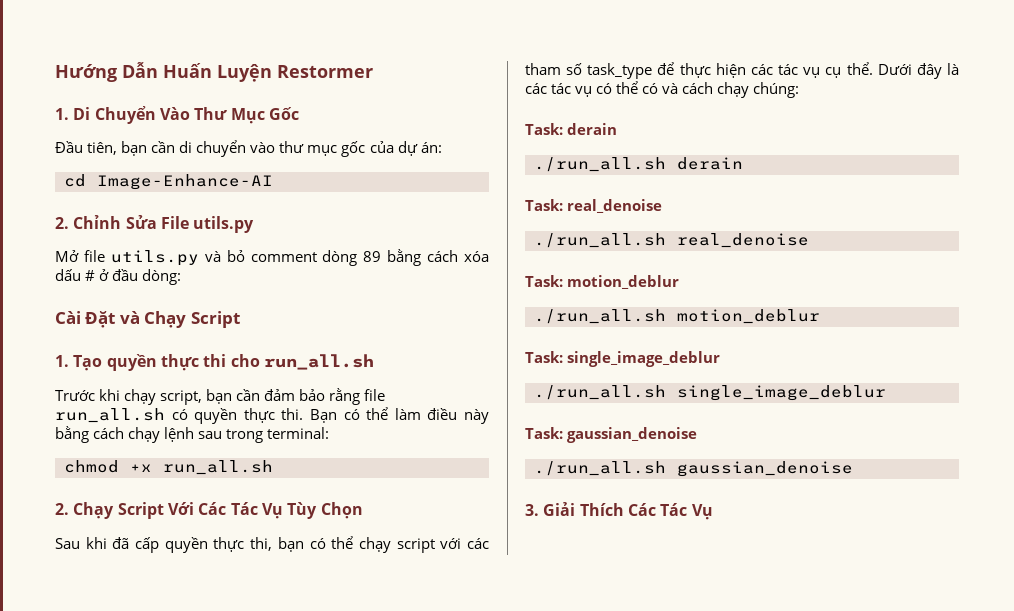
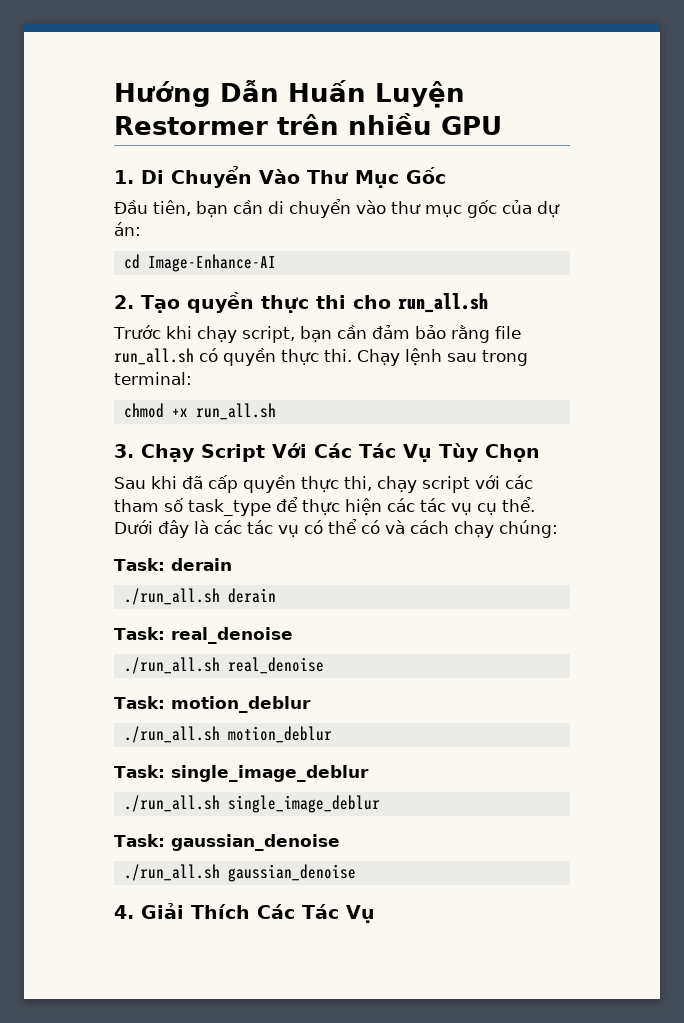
(373, 71) none -> [277,113,502,135] trên nhiều GPU
[73,215,255,233] [55,249,489,266] [55,269,182,285] [55,311,240,328] [55,355,69,367] Chỉnh Sửa File utils.py // Mở file utils.py và bỏ comment dòng 89 bằng cách xóa dấu # ở đầu dòng: // Cài Đặt và Chạy Script // 1. -> (134, 302) none
[310,407,490,424] [55,426,161,443] Bạn có thể làm điều này bằng cách chạy -> [357,349,400,366] Chạy
[55,503,69,515] 2. -> [114,444,134,458] 3.
[277,536,354,552] bạn có thể -> (372, 483) none
[525,504,539,516] 3. -> [114,905,134,919] 4.

